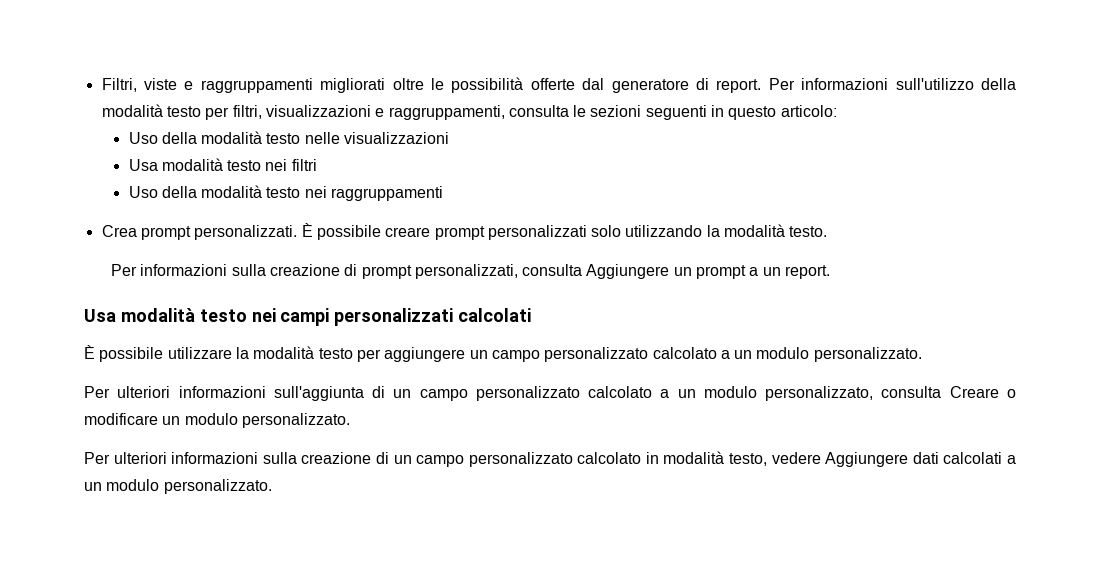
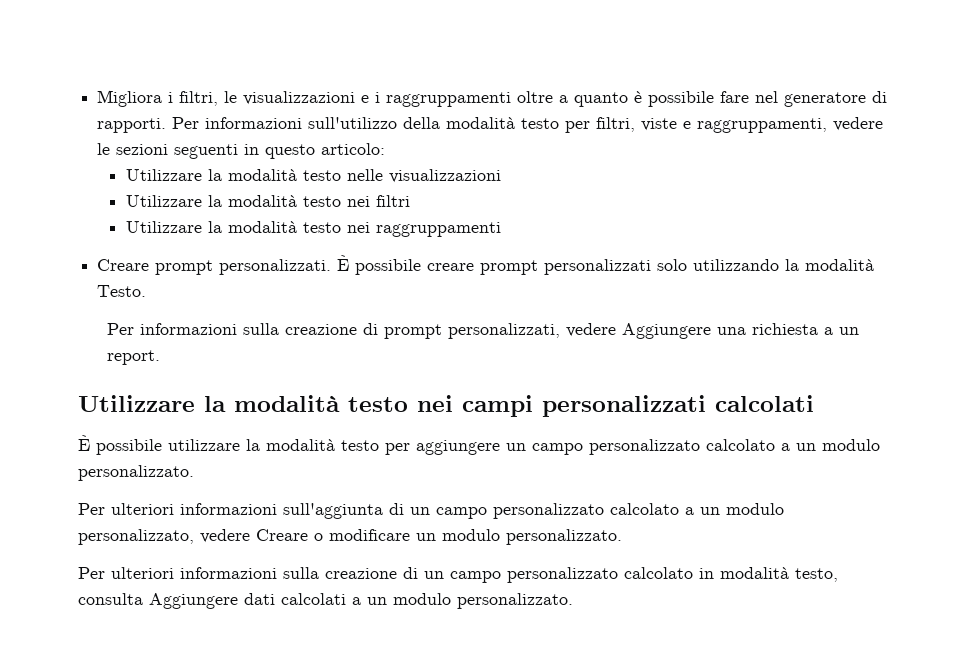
[101,77,605,93] Filtri, viste e raggruppamenti migliorati oltre le possibilità offerte dal -> [97,90,779,107] Migliora i filtri, le visualizzazioni e i raggruppamenti oltre a quanto è possibile fare nel
[716,79,762,93] report. -> [97,118,167,133] rapporti.
[265,105,371,117] visualizzazioni -> [641,118,678,131] viste
[508,105,569,117] consulta -> [833,117,884,131] vedere
[128,132,197,144] Uso della -> [126,169,223,181] Utilizzare la
[128,159,158,171] Usa -> [126,195,223,207] Utilizzare la
[128,186,197,198] Uso della -> [126,221,223,233] Utilizzare la
[101,225,137,237] Crea -> [97,259,150,271] Creare
[789,226,828,237] testo. -> [97,285,147,297] Testo.
[522,264,747,279] consulta Aggiungere un prompt -> [565,323,818,339] vedere Aggiungere una richiesta
[84,309,116,322] Usa -> [78,395,226,412] Utilizzare la
[881,386,942,398] consulta -> [200,529,250,543] vedere
[771,452,821,464] vedere -> [78,593,143,605] consulta

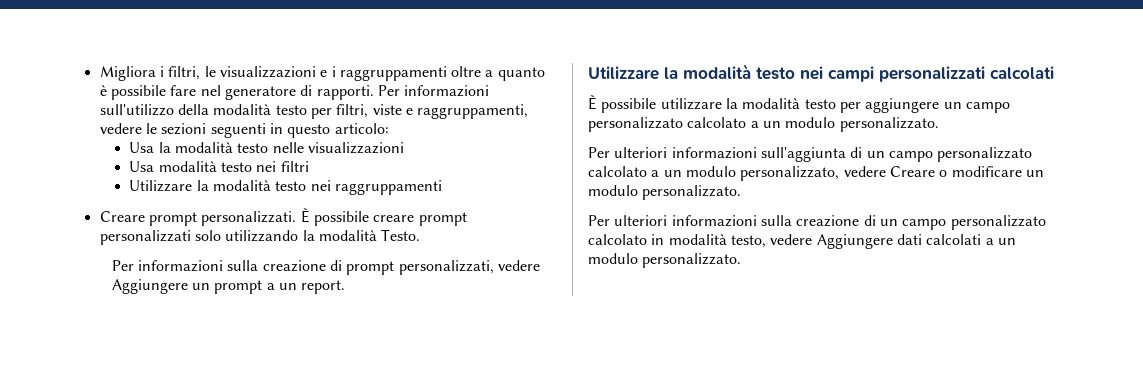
[126,169,203,181] Utilizzare -> [129,142,155,153] Usa
[126,195,223,207] Utilizzare la -> [129,161,155,172] Usa
[716,323,818,335] una richiesta -> [192,280,263,294] un prompt
[78,593,143,605] consulta -> [770,234,813,245] vedere

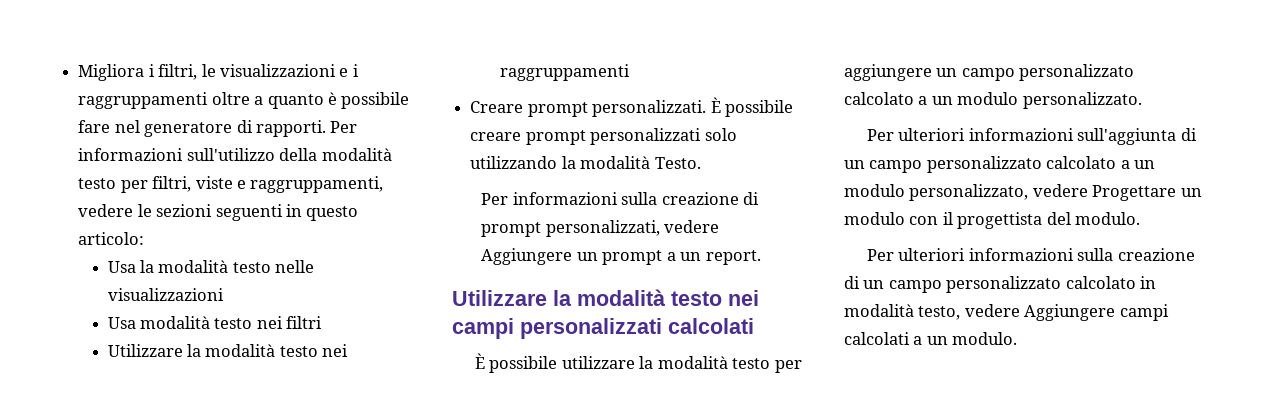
[889,166,1044,177] [588,185,742,200] Creare o modificare un modulo personalizzato. -> [1092,185,1202,201] [844,212,1141,229] Progettare un modulo con il progettista del modulo.
[896,234,922,245] dati -> [1119,304,1169,321] campi
[588,253,742,268] modulo personalizzato. -> [952,332,1018,345] modulo.

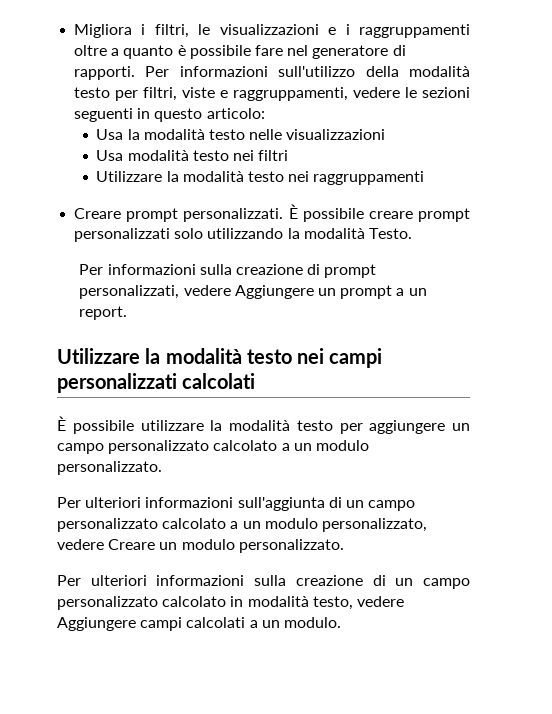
[1092,185,1202,201] [844,212,1141,229] Progettare un modulo con il progettista del modulo. -> [108,539,344,553] Creare un modulo personalizzato.

